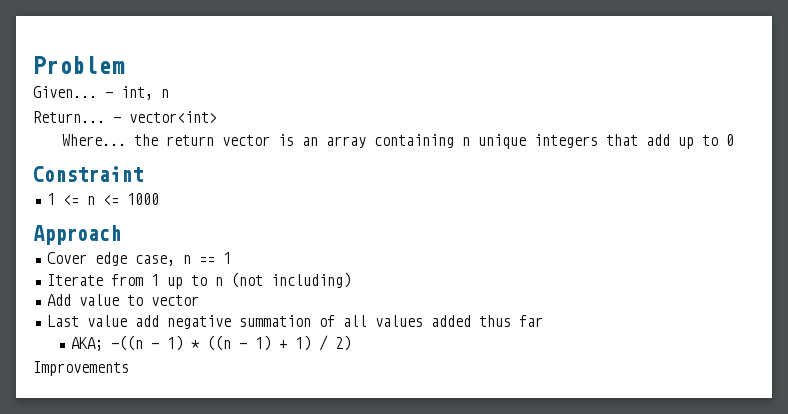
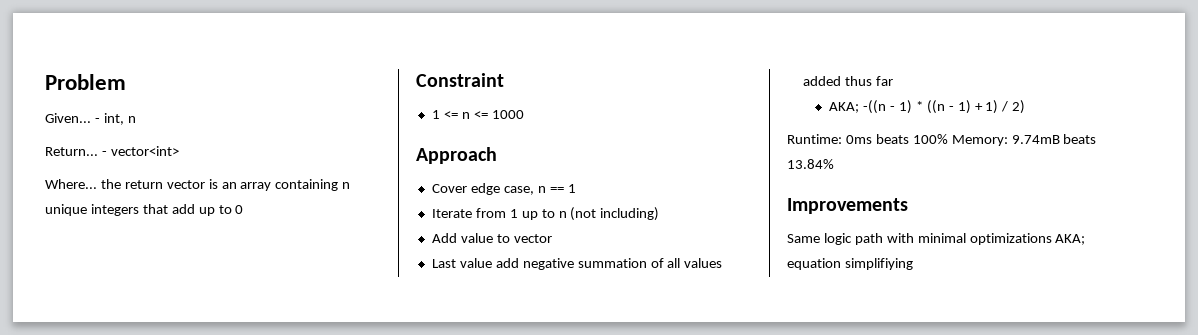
[33,361,129,376] Improvements -> [787,134,1097,146] [787,159,834,169] [787,198,908,214] [787,233,1086,245] [787,258,913,270] Runtime: 0ms beats 100% Memory: 9.74mB beats 13.84% // Improvements // Same logic path with minimal optimizations AKA; equation simplifiying

